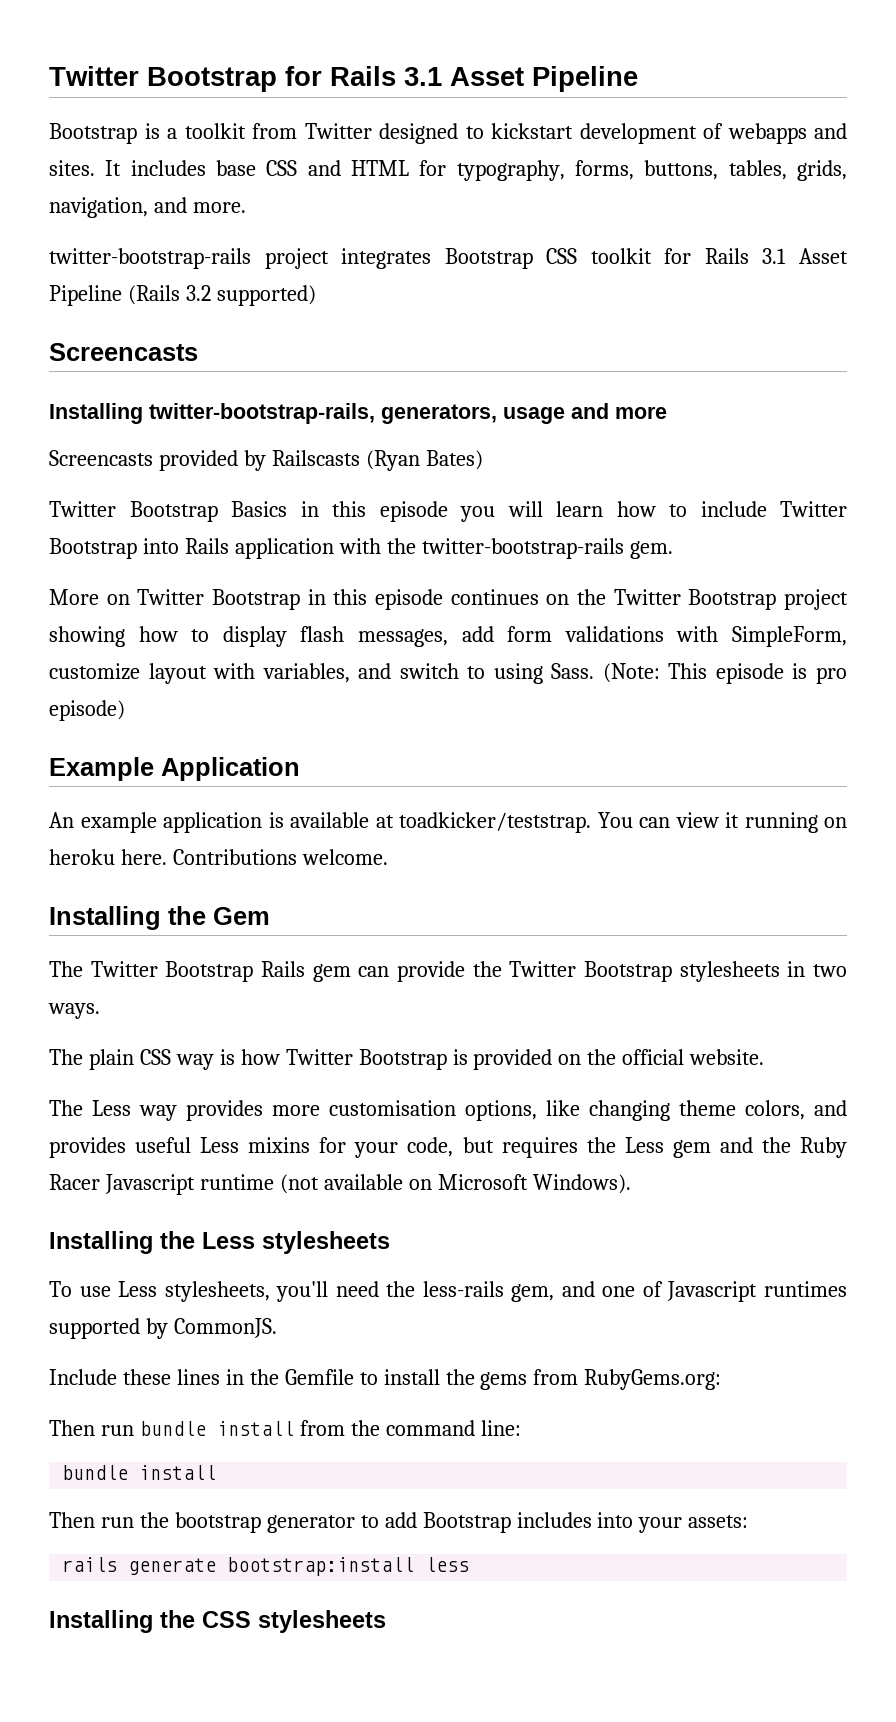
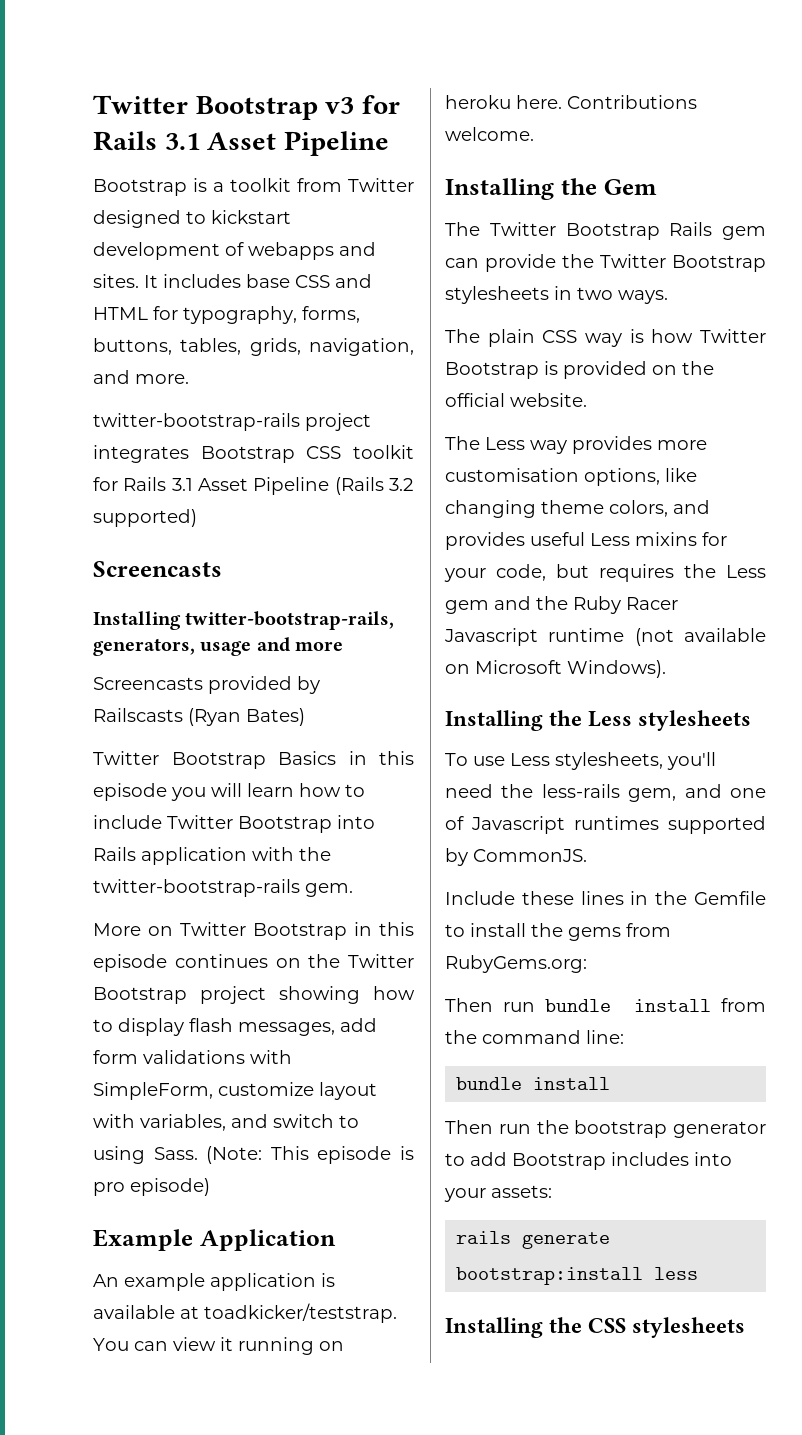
[49,66,277,92] Twitter Bootstrap -> [93,95,355,120] Twitter Bootstrap v3

